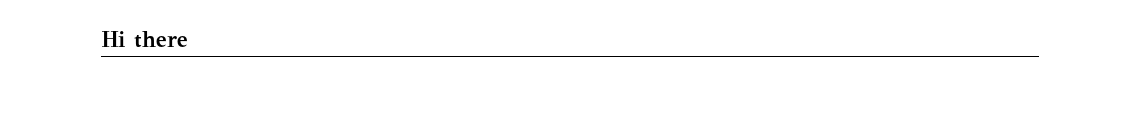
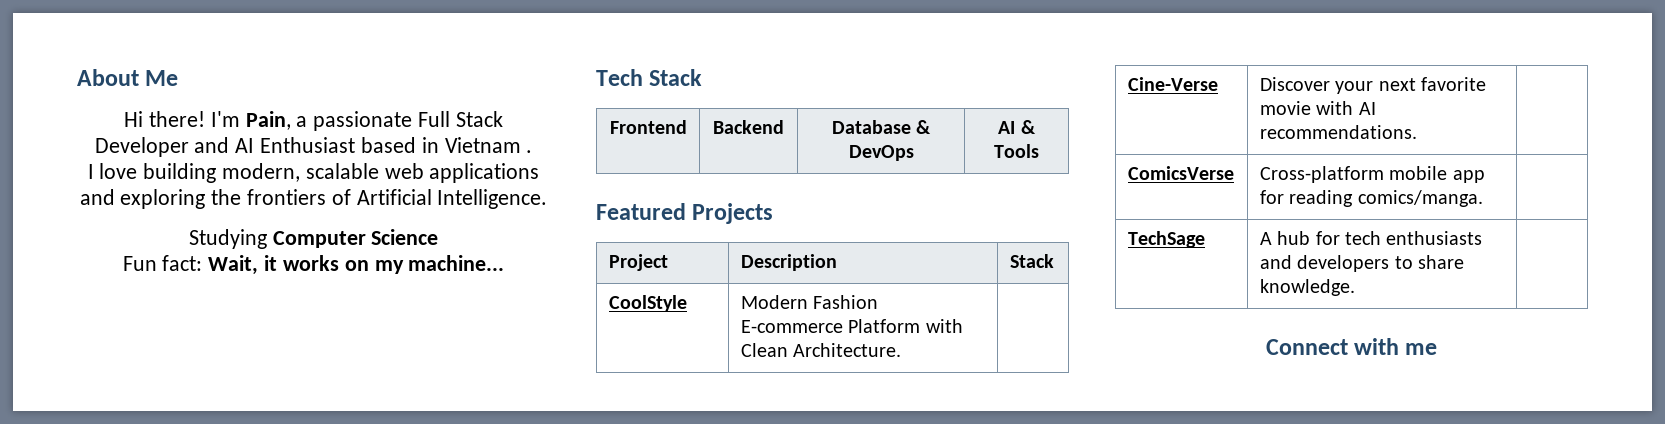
[101,31,188,48] Hi there -> [77,69,179,86] [124,111,503,131] [94,137,533,157] [87,163,540,183] [79,189,548,209] [188,229,439,249] [122,255,505,275] [596,69,703,86] [609,120,687,134] [713,120,784,134] [831,120,932,134] [848,145,914,161] [998,120,1036,134] [994,144,1039,158] [596,203,774,224] [608,254,668,271] [740,254,837,271] [1009,254,1054,268] [608,295,687,312] [740,295,879,309] [740,319,963,333] [740,343,902,357] [1127,77,1218,91] [1259,77,1486,94] [1259,101,1376,115] [1259,125,1417,139] [1127,166,1234,180] [1259,166,1485,183] [1259,190,1483,207] [1127,231,1205,248] [1259,231,1483,245] [1259,255,1464,272] [1259,279,1355,296] [1265,338,1438,355] About Me // Hi there! I'm Pain, a passionate Full Stack Developer and AI Enthusiast based in Vietnam . // I love building modern, scalable web applications and exploring the frontiers of Artificial Intelligence. // Studying Computer Science // Fun fact: Wait, it works on my machine... // Tech Stack // Frontend | Backend | Database & DevOps | AI & Tools // Featured Projects // Project | Description | Stack // CoolStyle | Modern Fashion E-commerce Platform with Clean Architecture. | // Cine-Verse | Discover your next favorite movie with AI recommendations. | // ComicsVerse | Cross-platform mobile app for reading comics/manga. | // TechSage | A hub for tech enthusiasts and developers to share knowledge. | // Connect with me

